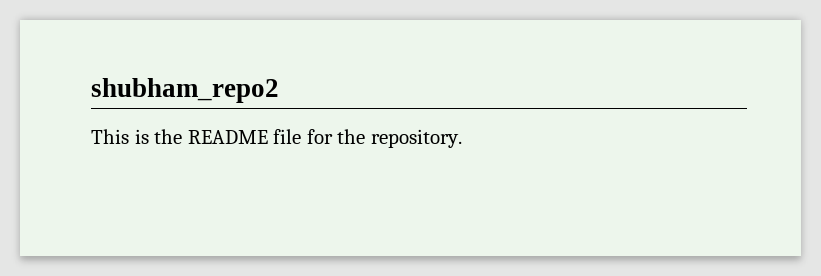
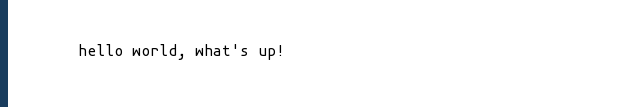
[91,78,279,103] [91,129,462,148] shubham_repo2 // This is the README file for the repository. -> [78,44,285,60] hello world, what's up!

